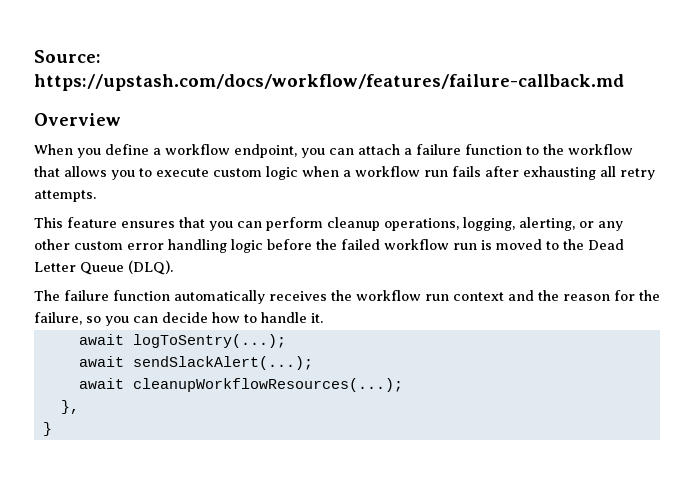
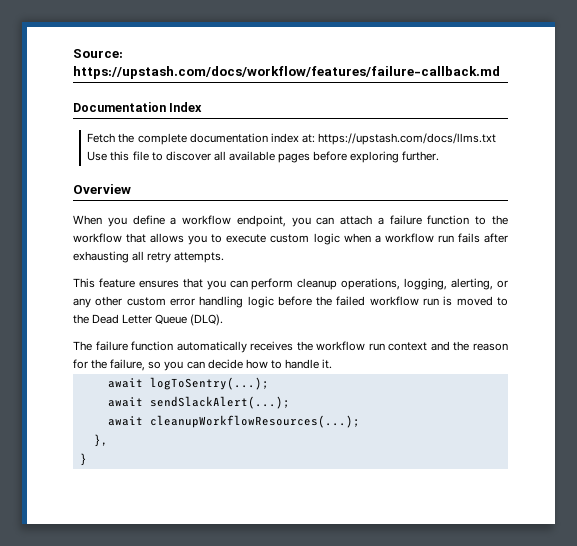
(624, 82) none -> [73,102,203,112] [87,133,496,145] [87,151,440,163] // Documentation Index // Fetch the complete documentation index at: https://upstash.com/docs/llms.txt Use this file to discover all available pages before exploring further.

